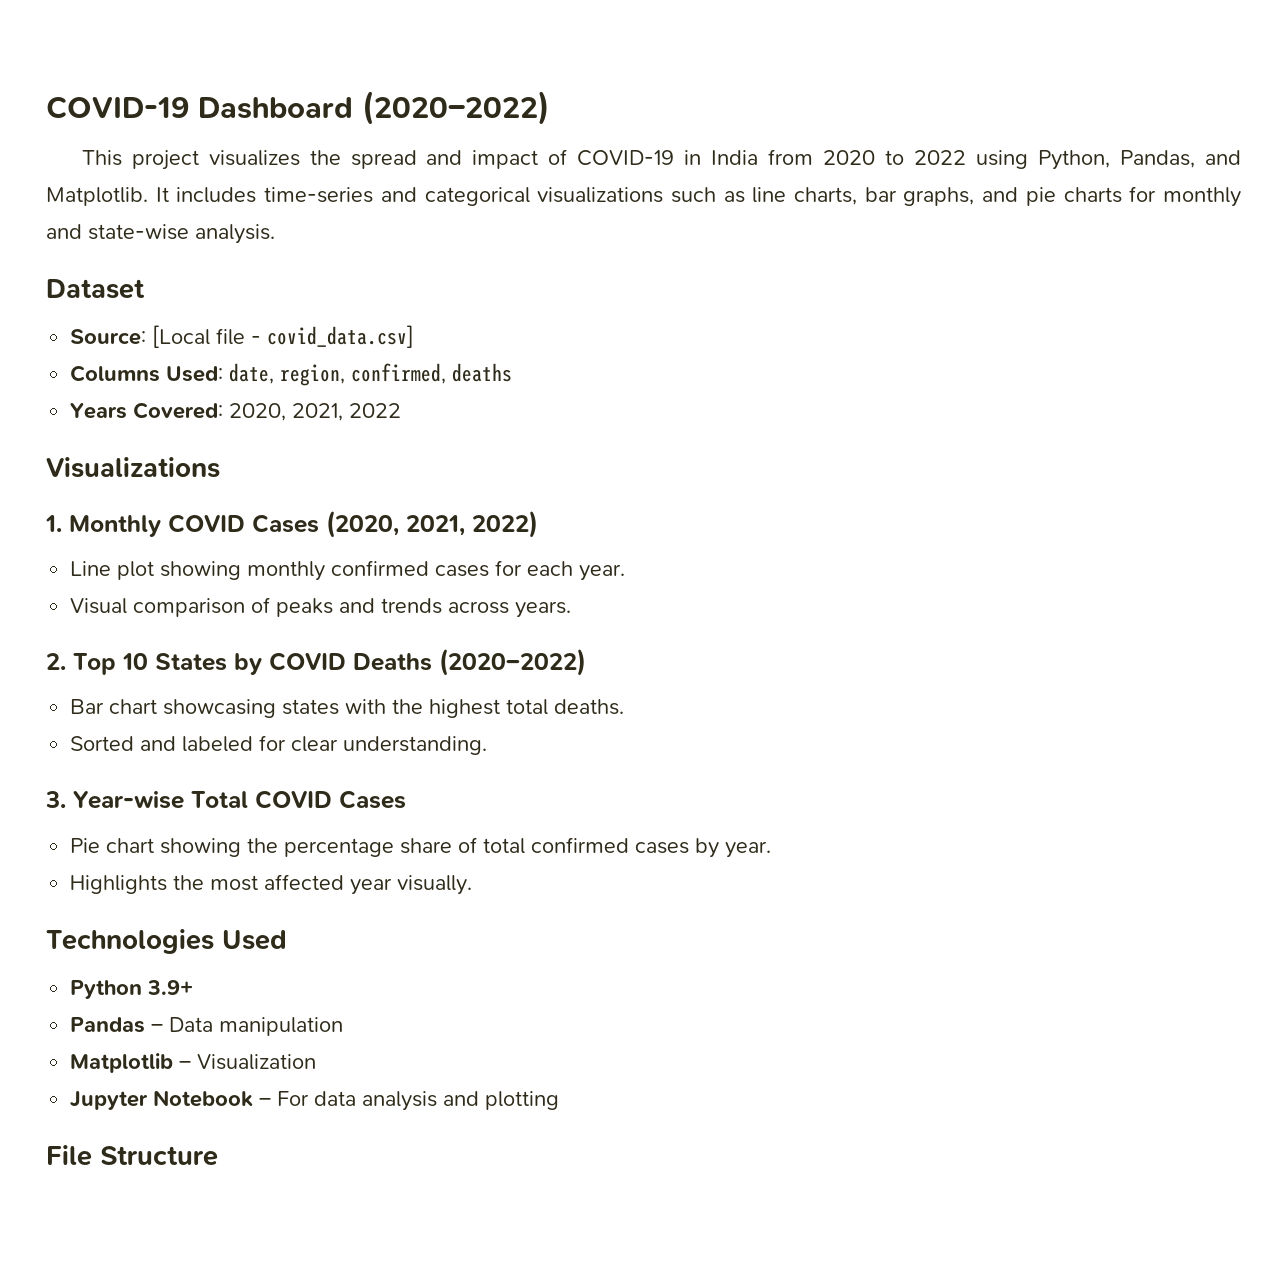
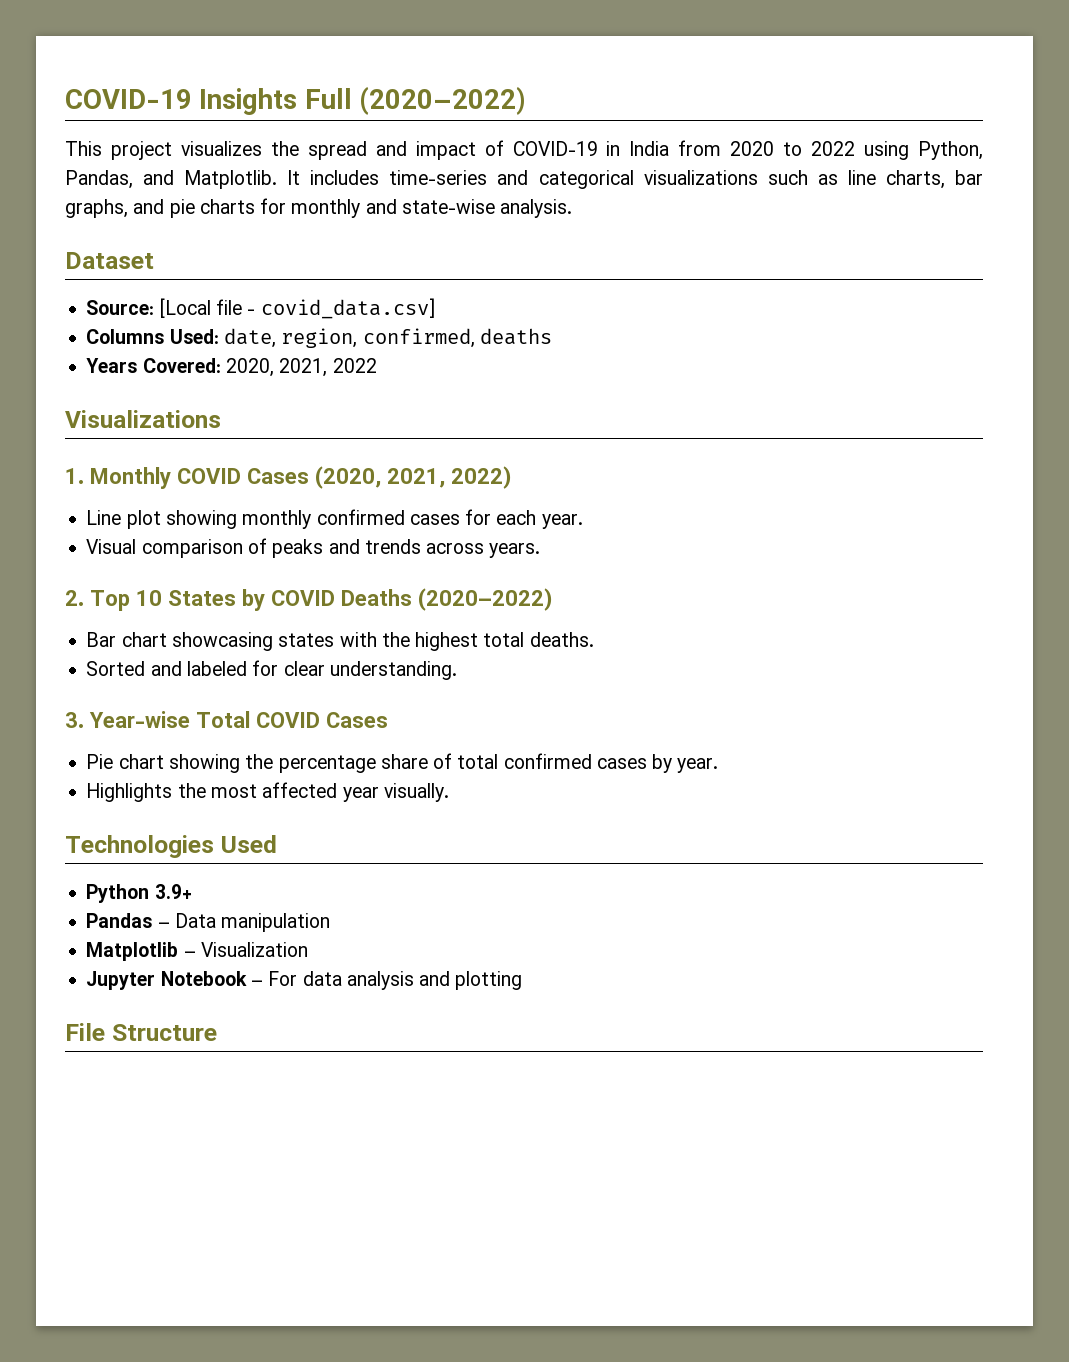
[46,96,353,119] COVID-19 Dashboard -> [65,88,352,115] COVID-19 Insights Full

